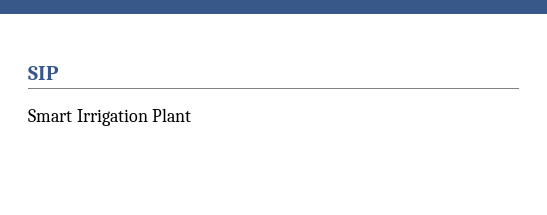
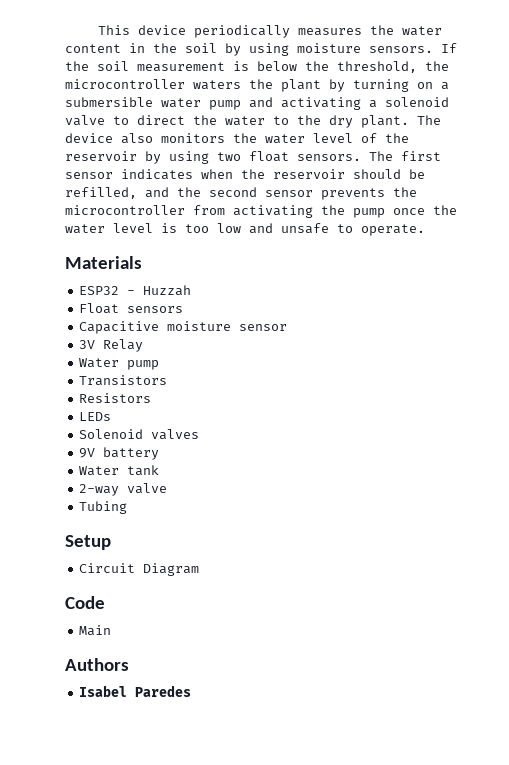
[28,66,59,80] [28,108,192,126] SIP // Smart Irrigation Plant -> [97,25,442,38] [65,43,457,56] [65,61,449,73] [65,79,449,92] [65,97,449,110] [65,115,441,128] [65,133,409,144] [65,151,441,164] [65,169,425,180] [65,187,417,200] [65,205,457,218] [65,223,425,236] [65,256,142,269] [79,285,192,296] [79,303,184,314] [79,321,288,334] [79,339,144,352] [79,358,160,370] [79,375,168,386] [79,393,152,403] [79,412,112,421] [79,429,200,440] [79,447,160,460] [79,465,160,476] [79,483,168,496] [79,501,128,514] [65,535,111,550] [79,563,200,576] [65,596,105,609] [79,625,112,636] [65,658,129,671] [79,685,192,697] This device periodically measures the water content in the soil by using moisture sensors. If the soil measurement is below the threshold, the microcontroller waters the plant by turning on a submersible water pump and activating a solenoid valve to direct the water to the dry plant. The device also monitors the water level of the reservoir by using two float sensors. The first sensor indicates when the reservoir should be refilled, and the second sensor prevents the microcontroller from activating the pump once the water level is too low and unsafe to operate. // Materials // ESP32 - Huzzah // Float sensors // Capacitive moisture sensor // 3V Relay // Water pump // Transistors // Resistors // LEDs // Solenoid valves // 9V battery // Water tank // 2-way valve // Tubing // Setup // Circuit Diagram // Code // Main // Authors // Isabel Paredes

